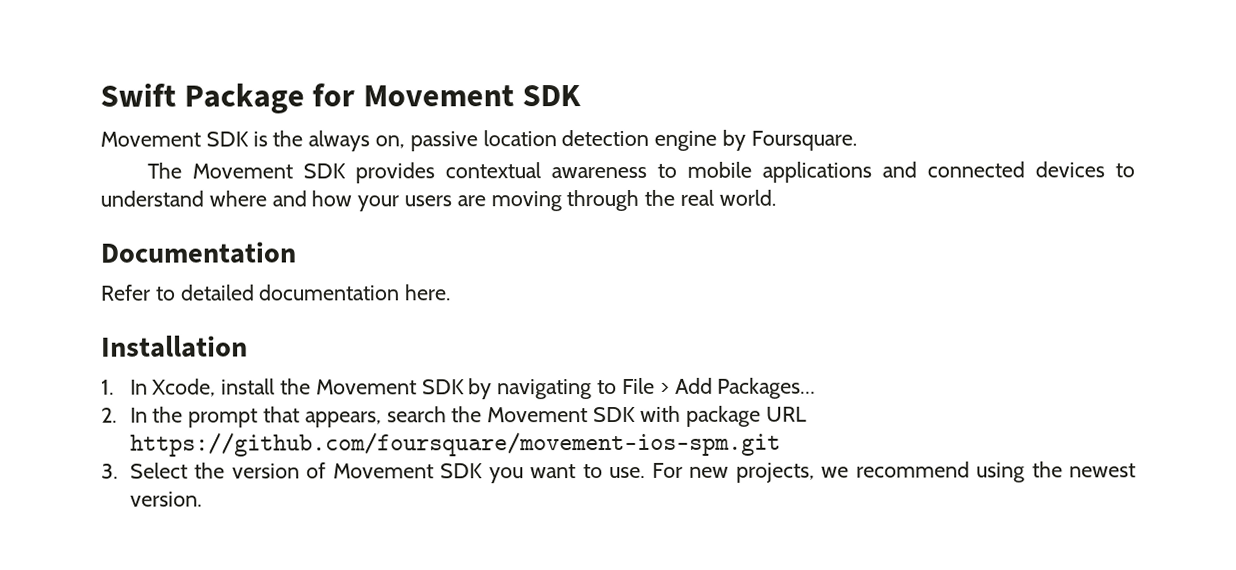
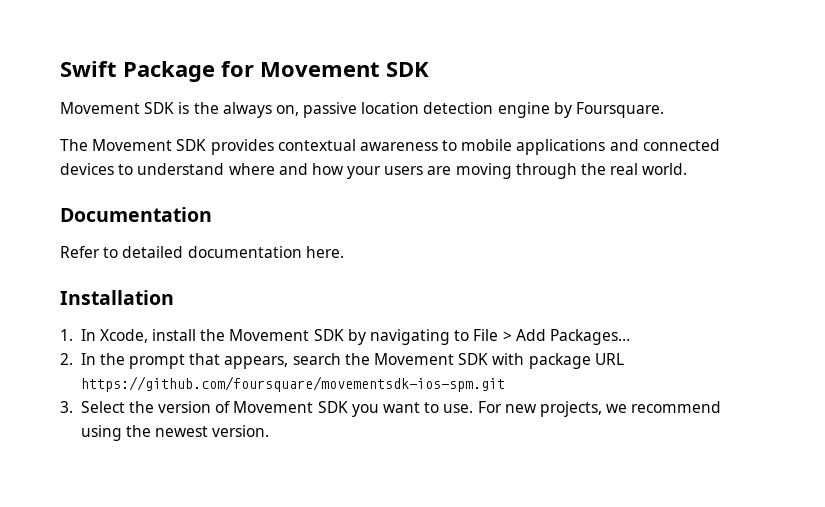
[129,431,781,457] https://github.com/foursquare/movement-ios-spm.git -> [80,376,505,392] https://github.com/foursquare/movementsdk-ios-spm.git

